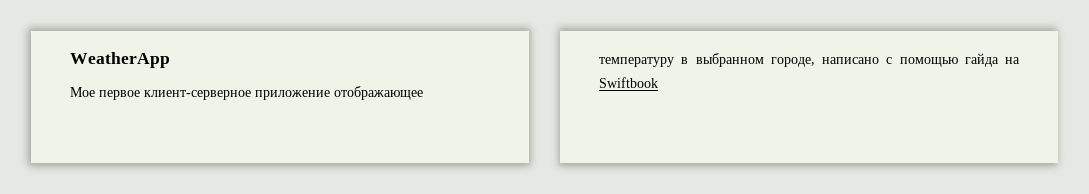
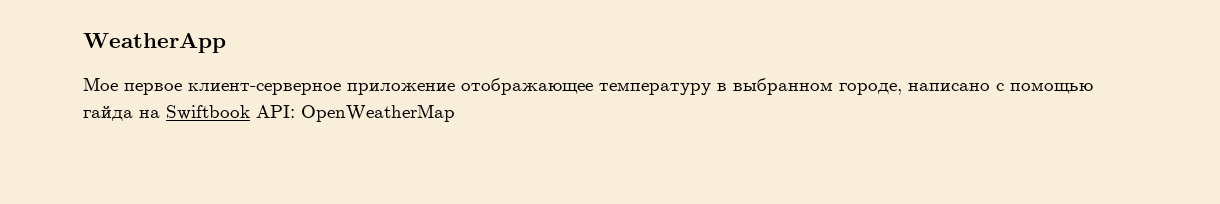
(658, 82) none -> [256,104,455,122] API: OpenWeatherMap

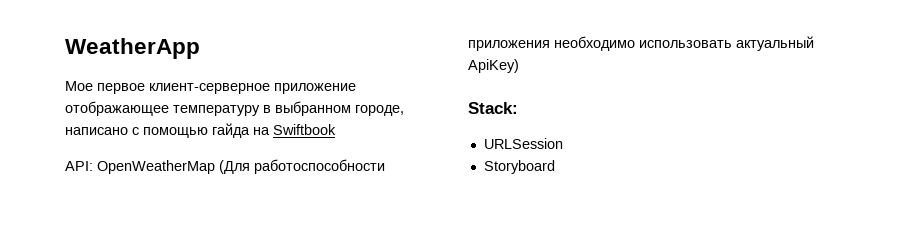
(250, 112) none -> (336, 129) //
(455, 113) none -> [219,159,385,174] [468,36,814,51] [468,59,519,73] [468,102,518,114] [483,138,563,149] [483,160,555,174] (Для работоспособности приложения необходимо использовать актуальный ApiKey) // Stack: // URLSession // Storyboard

